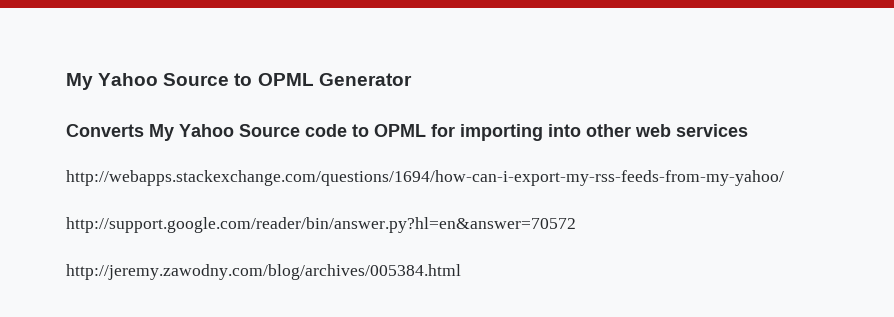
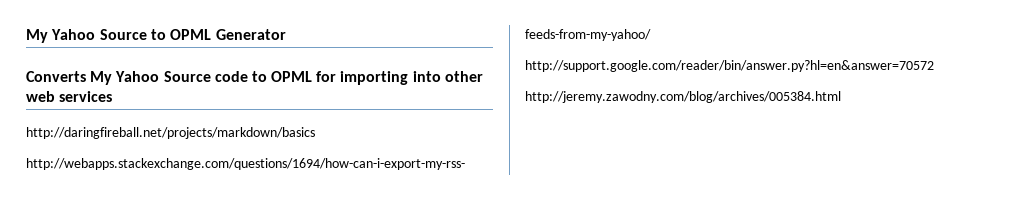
(748, 130) none -> [26,127,315,139] // http://daringfireball.net/projects/markdown/basics

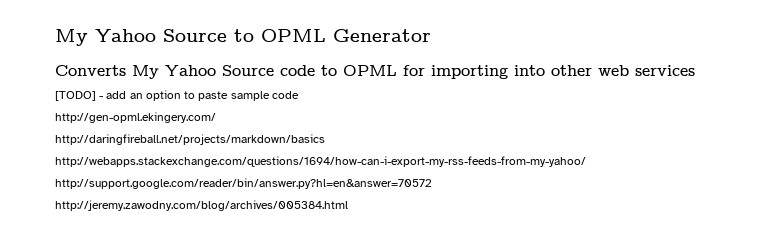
(113, 96) none -> [55,90,299,101] [55,112,216,123] // [TODO] - add an option to paste sample code // http://gen-opml.ekingery.com/

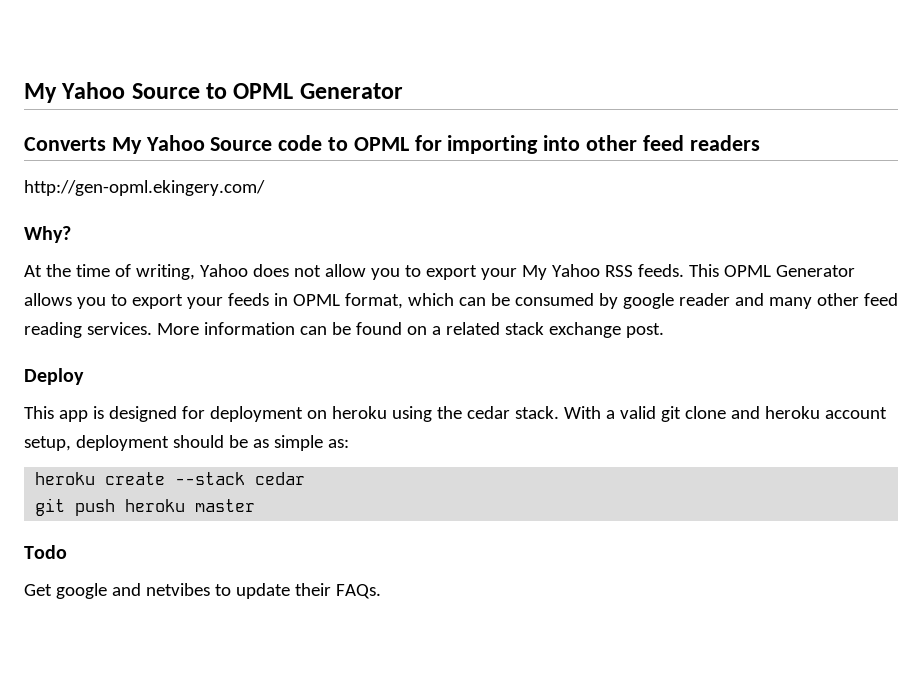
[598,65,695,76] [55,90,299,101] [55,112,216,123] [55,134,325,145] [55,156,586,167] [55,178,432,189] [55,200,348,211] web services // [TODO] - add an option to paste sample code // http://gen-opml.ekingery.com/ // http://daringfireball.net/projects/markdown/basics // http://webapps.stackexchange.com/questions/1694/how-can-i-export-my-rss-feeds-from-my-yahoo/ // http://support.google.com/reader/bin/answer.py?hl=en&answer=70572 // http://jeremy.zawodny.com/blog/archives/005384.html -> [642,135,760,151] [24,180,265,196] [24,226,71,243] [24,264,855,280] [24,293,898,309] [24,322,664,338] [24,368,84,385] [24,406,887,422] [24,435,349,451] [35,472,306,485] [35,498,256,516] [24,545,67,559] [24,583,381,599] feed readers // http://gen-opml.ekingery.com/ // Why? // At the time of writing, Yahoo does not allow you to export your My Yahoo RSS feeds. This OPML Generator allows you to export your feeds in OPML format, which can be consumed by google reader and many other feed reading services. More information can be found on a related stack exchange post. // Deploy // This app is designed for deployment on heroku using the cedar stack. With a valid git clone and heroku account setup, deployment should be as simple as: // heroku create --stack cedar // git push heroku master // Todo // Get google and netvibes to update their FAQs.

